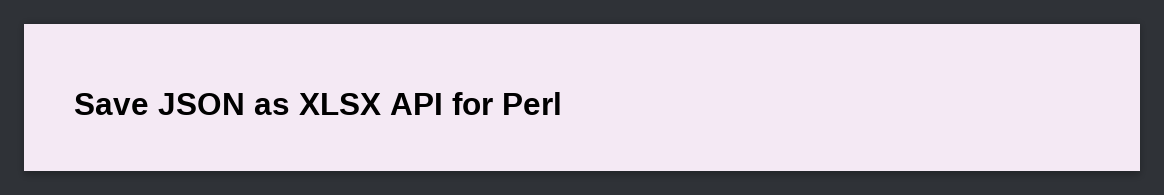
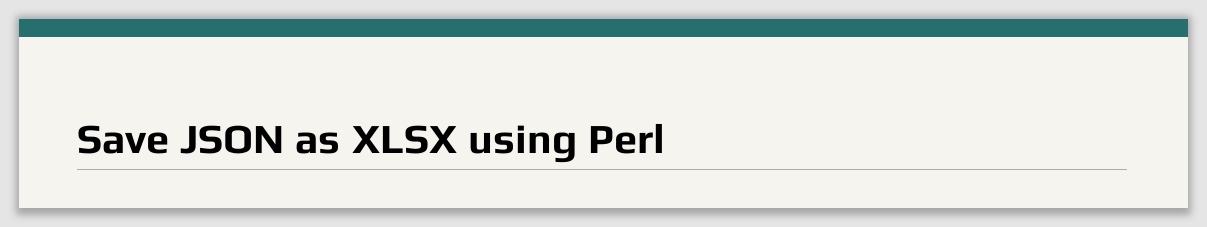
[390,92,493,115] API for -> [467,125,577,163] using

